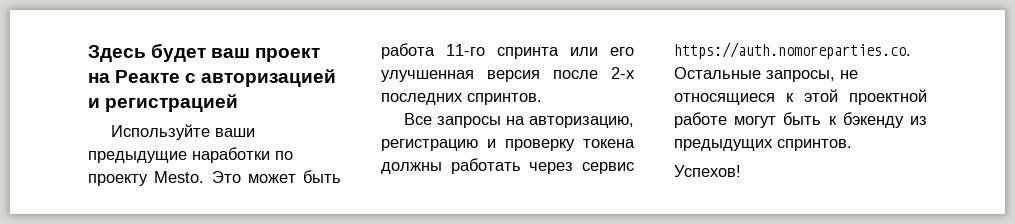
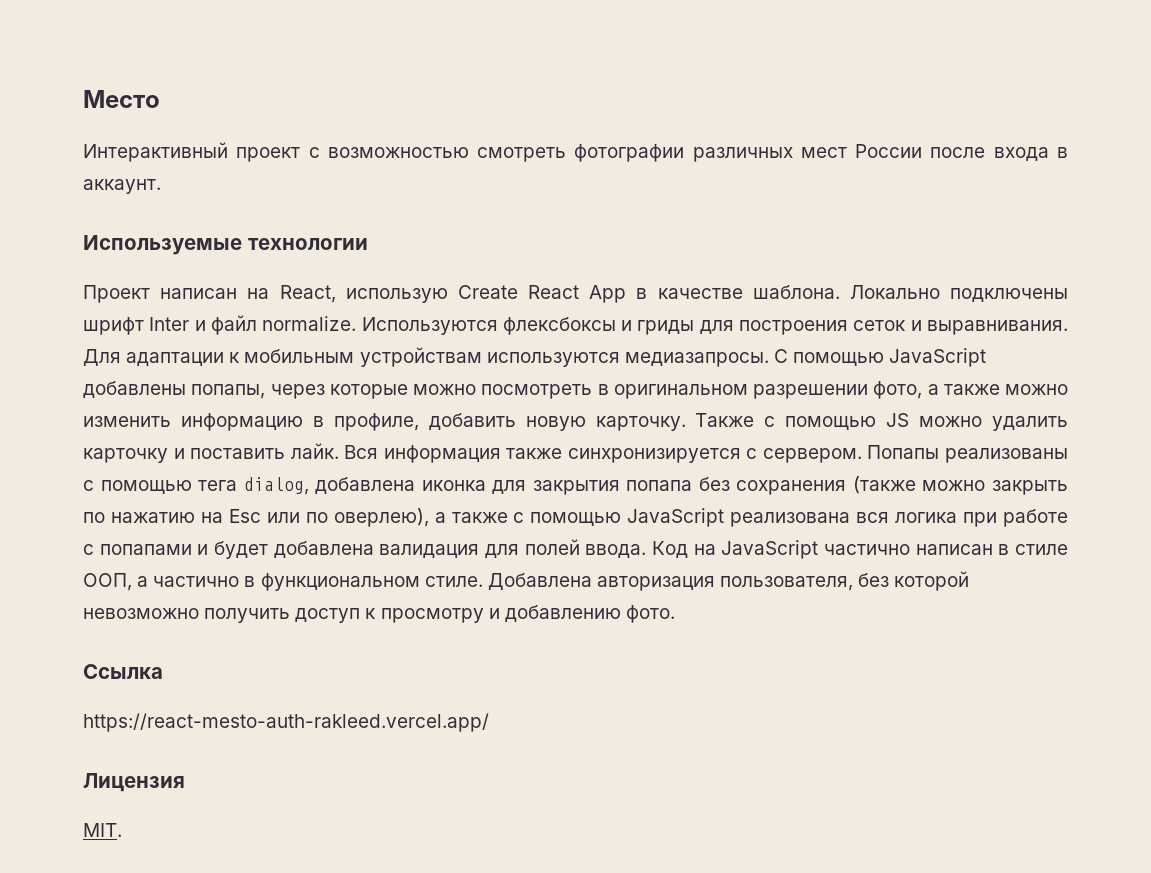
[88,43,321,62] [88,69,337,87] [88,94,239,112] [110,124,255,140] [88,147,293,163] [88,170,341,186] [381,43,634,59] [381,67,635,82] [381,93,542,105] [403,113,634,128] [381,139,635,151] [381,158,634,174] [674,42,911,59] [674,67,858,82] [674,89,927,105] [674,112,927,128] [674,139,852,151] [674,165,741,177] Здесь будет ваш проект на Реакте с авторизацией и регистрацией // Используйте ваши предыдущие наработки по проекту Mesto. Это может быть работа 11-го спринта или его улучшенная версия после 2-х последних спринтов. // Все запросы на авторизацию, регистрацию и проверку токена должны работать через сервис https://auth.nomoreparties.co. Остальные запросы, не относящиеся к этой проектной работе могут быть к бэкенду из предыдущих спринтов. // Успехов! -> [83,90,160,108] [83,142,1068,162] [83,179,161,194] [83,235,368,255] [83,285,1068,303] [83,315,1068,335] [83,347,987,367] [83,381,1068,399] [83,413,1068,431] [83,443,1068,463] [83,476,1068,495] [83,508,1068,527] [83,539,1068,559] [83,571,970,591] [83,605,675,623] [83,664,163,679] [83,713,489,732] [83,773,185,792] [83,823,122,837] Место // Интерактивный проект с возможностью смотреть фотографии различных мест России после входа в аккаунт. // Используемые технологии // Проект написан на React, использую Create React App в качестве шаблона. Локально подключены шрифт Inter и файл normalize. Используются флексбоксы и гриды для построения сеток и выравнивания. Для адаптации к мобильным устройствам используются медиазапросы. С помощью JavaScript добавлены попапы, через которые можно посмотреть в оригинальном разрешении фото, а также можно изменить информацию в профиле, добавить новую карточку. Также с помощью JS можно удалить карточку и поставить лайк. Вся информация также синхронизируется с сервером. Попапы реализованы с помощью тега dialog, добавлена иконка для закрытия попапа без сохранения (также можно закрыть по нажатию на Esc или по оверлею), а также с помощью JavaScript реализована вся логика при работе с попапами и будет добавлена валидация для полей ввода. Код на JavaScript частично написан в стиле ООП, а частично в функциональном стиле. Добавлена авторизация пользователя, без которой невозможно получить доступ к просмотру и добавлению фото. // Ссылка // https://react-mesto-auth-rakleed.vercel.app/ // Лицензия // MIT.

